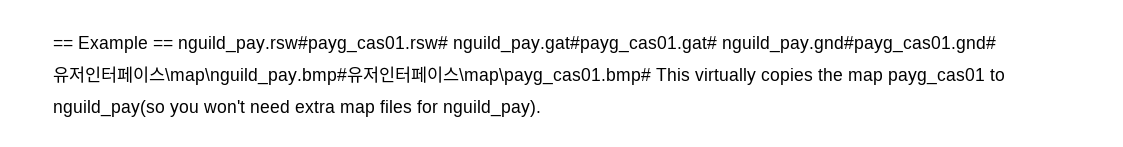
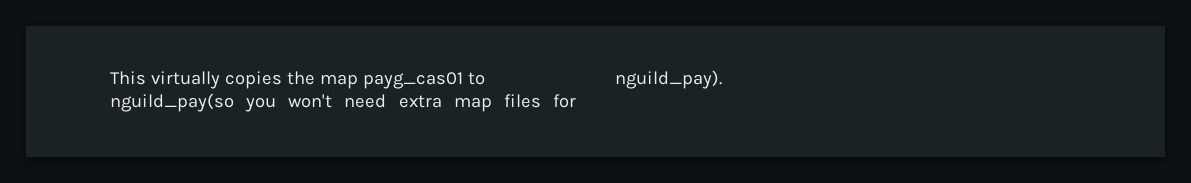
[53,36,996,53] [53,66,651,85] == Example == nguild_pay.rsw#payg_cas01.rsw# nguild_pay.gat#payg_cas01.gat# nguild_pay.gnd#payg_cas01.gnd# 유저인터페이스\map\nguild_pay.bmp#유저인터페이스\map\payg_cas01.bmp# -> (110, 78) none

